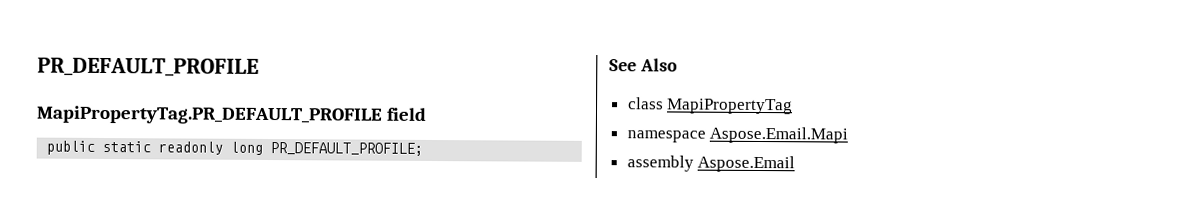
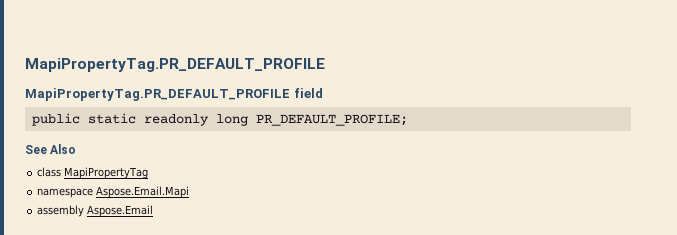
[37,57,259,77] PR_DEFAULT_PROFILE -> [25,58,325,72] MapiPropertyTag.PR_DEFAULT_PROFILE

